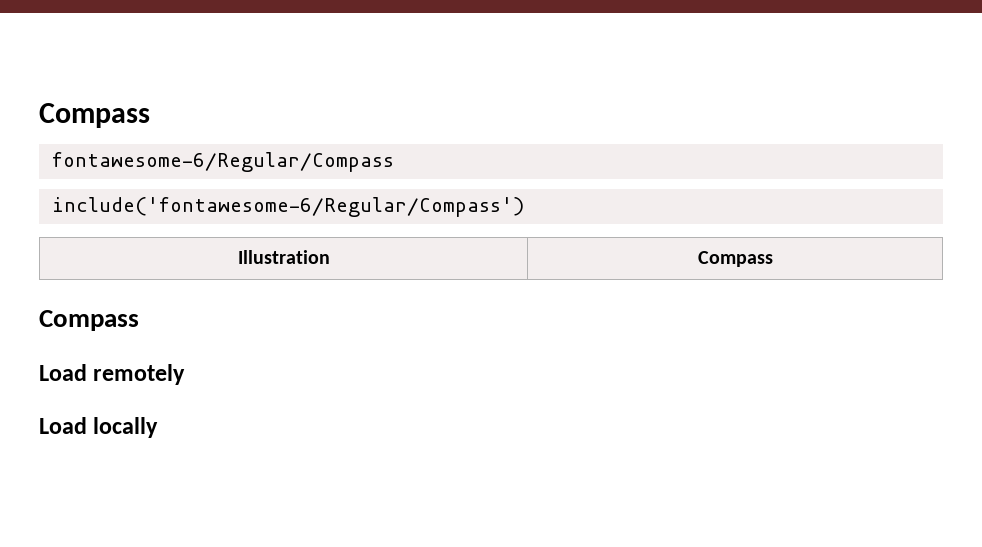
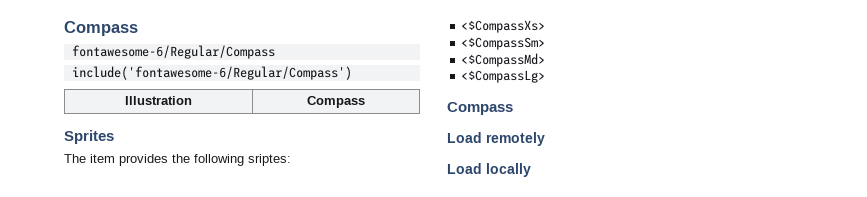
(773, 259) none -> [64,130,114,144] [64,154,291,166] [461,20,546,33] [461,37,546,50] [461,53,546,67] [461,70,546,83] // Sprites // The item provides the following sriptes: // <$CompassXs> // <$CompassSm> // <$CompassMd> // <$CompassLg>

